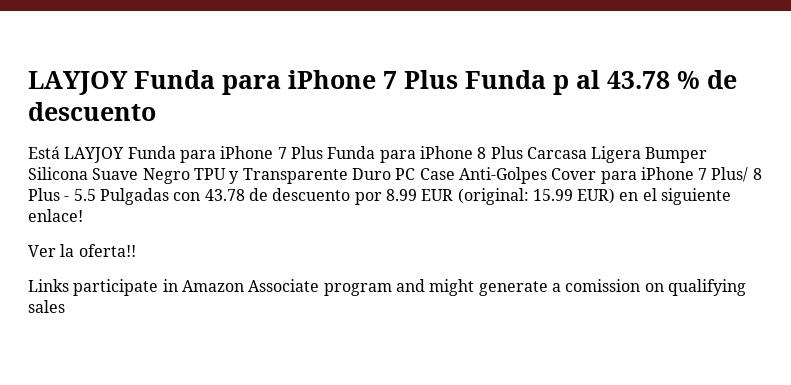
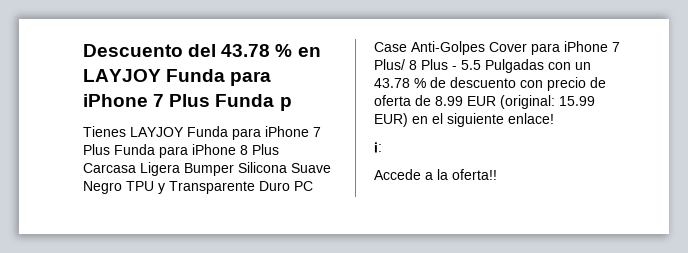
(28, 83) none -> [83,44,321,57] Descuento del 43.78 % en
[576,70,737,89] [28,102,156,121] [28,146,60,159] al 43.78 % de descuento // Está -> [83,126,126,137] // Tienes
[204,188,382,205] 43.78 de descuento por -> [575,62,591,70] [374,77,606,91] [374,95,431,106] un 43.78 % de descuento con precio de oferta de
[28,245,56,257] Ver -> [374,142,382,153] [374,169,433,180] ℹ: // Accede a
[28,279,746,296] [28,300,65,313] // Links participate in Amazon Associate program and might generate a comission on qualifying sales -> (497, 174) none

